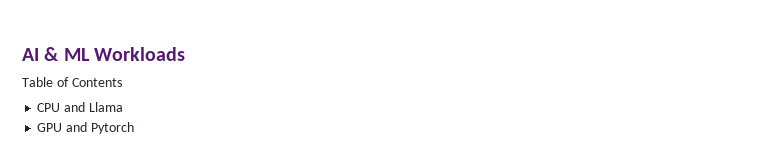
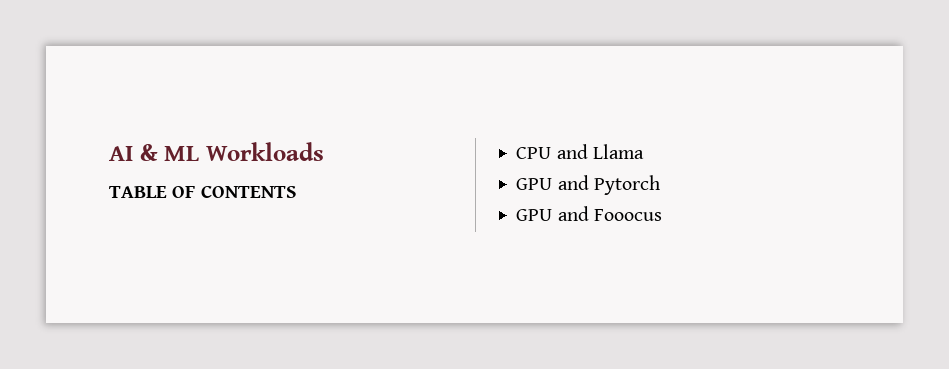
[22,77,122,87] Table of Contents -> [109,185,297,198] TABLE OF CONTENTS
(134, 128) none -> [516,206,662,221] // GPU and Fooocus

